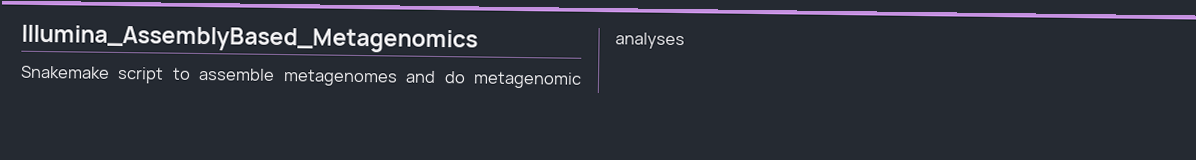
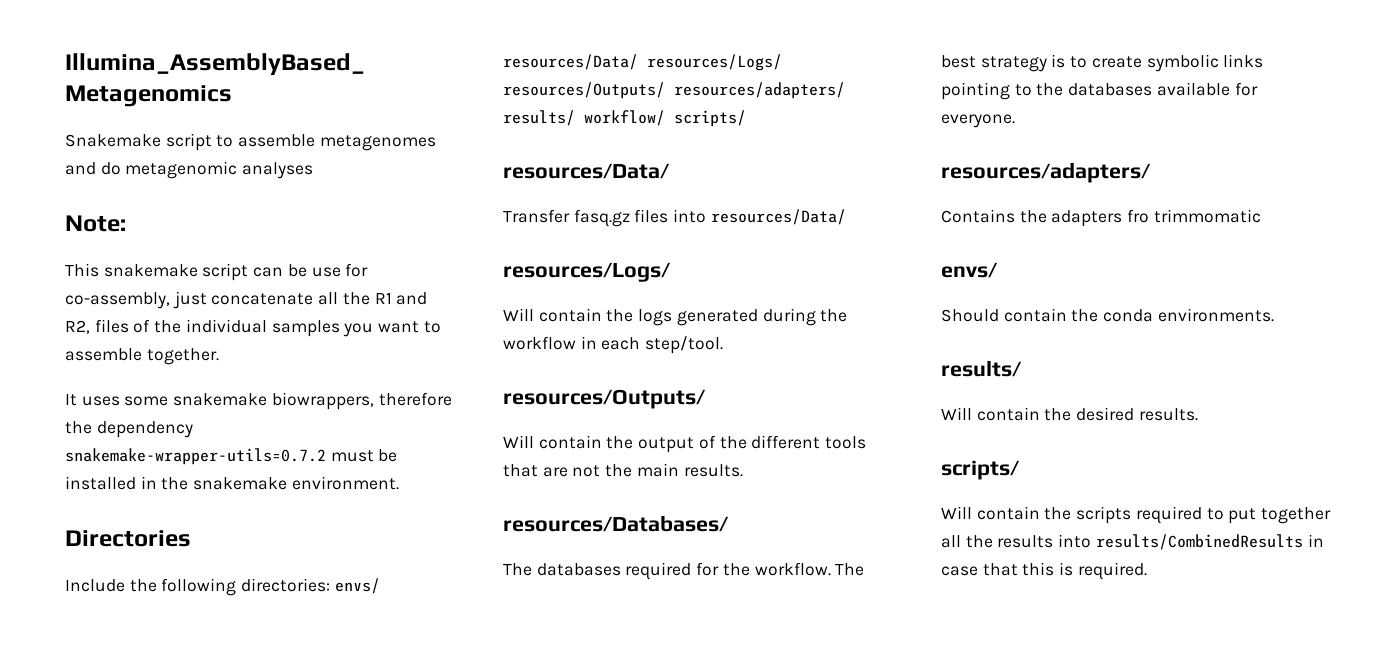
(685, 41) none -> [65,215,126,232] [65,263,369,281] [65,291,428,309] [65,319,441,337] [65,348,219,365] [65,392,452,410] [65,421,193,438] [65,448,398,465] [65,476,399,490] [65,530,191,547] [65,578,380,596] [503,54,782,71] [503,82,845,99] [503,110,746,127] [503,163,670,179] [503,209,846,227] [503,262,671,282] [503,308,848,326] [503,336,724,354] [503,389,706,409] [503,435,867,453] [503,463,743,477] [503,515,729,532] [503,562,865,580] [941,54,1264,72] [941,82,1258,100] [941,114,1015,128] [941,162,1151,183] [941,209,1261,227] [941,262,998,278] [941,308,1274,322] [941,360,1022,377] [941,407,1198,421] [941,460,1020,480] [941,506,1332,524] [941,534,1324,550] [941,562,1147,580] // Note: // This snakemake script can be use for co-assembly, just concatenate all the R1 and R2, files of the individual samples you want to assemble together. // It uses some snakemake biowrappers, therefore the dependency snakemake-wrapper-utils=0.7.2 must be installed in the snakemake environment. // Directories // Include the following directories: envs/ resources/Data/ resources/Logs/ resources/Outputs/ resources/adapters/ results/ workflow/ scripts/ // resources/Data/ // Transfer fasq.gz files into resources/Data/ // resources/Logs/ // Will contain the logs generated during the workflow in each step/tool. // resources/Outputs/ // Will contain the output of the different tools that are not the main results. // resources/Databases/ // The databases required for the workflow. The best strategy is to create symbolic links pointing to the databases available for everyone. // resources/adapters/ // Contains the adapters fro trimmomatic // envs/ // Should contain the conda environments. // results/ // Will contain the desired results. // scripts/ // Will contain the scripts required to put together all the results into results/CombinedResults in case that this is required.

